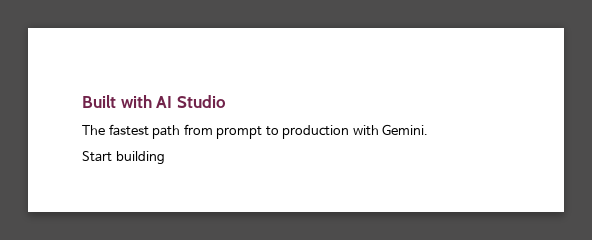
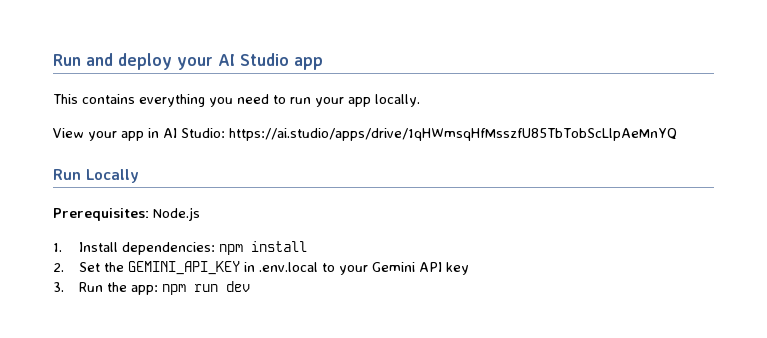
[82,95,226,108] [82,124,429,139] [82,151,165,165] Built with AI Studio // The fastest path from prompt to production with Gemini. // Start building -> [53,53,323,70] [53,94,420,107] [53,128,677,141] [53,169,139,183] [53,207,200,221] [53,241,307,255] [53,261,469,275] [53,281,250,295] Run and deploy your AI Studio app // This contains everything you need to run your app locally. // View your app in AI Studio: https://ai.studio/apps/drive/1qHWmsqHfMsszfU85TbTobScLlpAeMnYQ // Run Locally // Prerequisites: Node.js // 1. Install dependencies: npm install // 2. Set the GEMINI_API_KEY in .env.local to your Gemini API key // 3. Run the app: npm run dev

